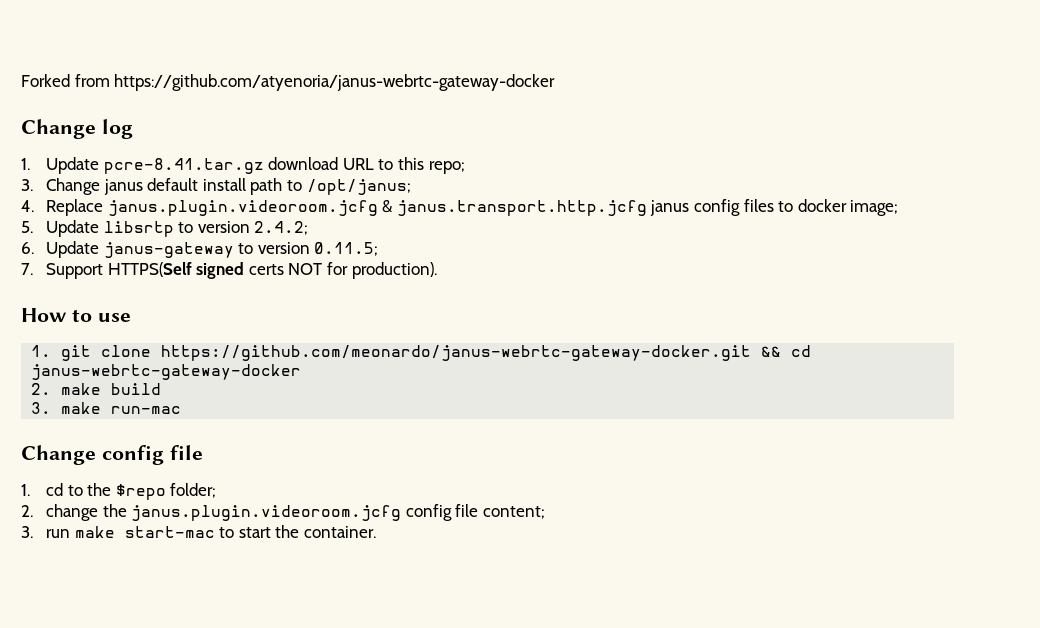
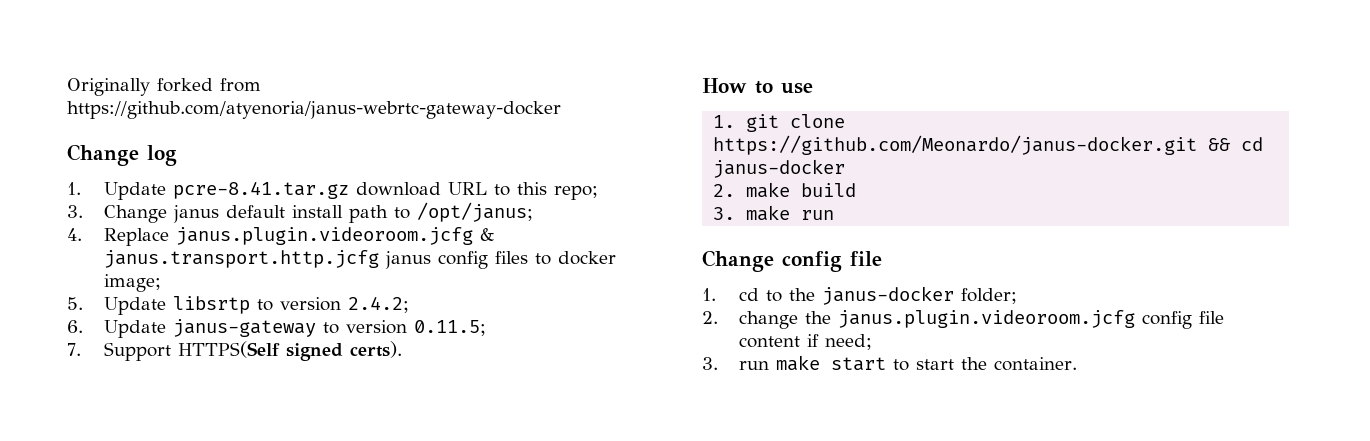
[21,74,70,87] Forked -> [67,78,213,96] Originally forked
[248,262,437,279] certs NOT for production). -> [349,341,402,358] certs).
[161,345,752,361] https://github.com/meonardo/janus-webrtc-gateway-docker.git -> [713,135,1198,155] https://github.com/Meonardo/janus-docker.git
[31,364,302,380] janus-webrtc-gateway-docker -> [713,159,846,178] janus-docker
[111,406,182,414] run-mac -> [801,210,835,220] run
[115,484,166,500] $repo -> [821,286,954,305] janus-docker
[483,506,546,519] content; -> [738,334,872,350] content if need;
[124,526,215,538] start-mac -> [830,357,886,371] start

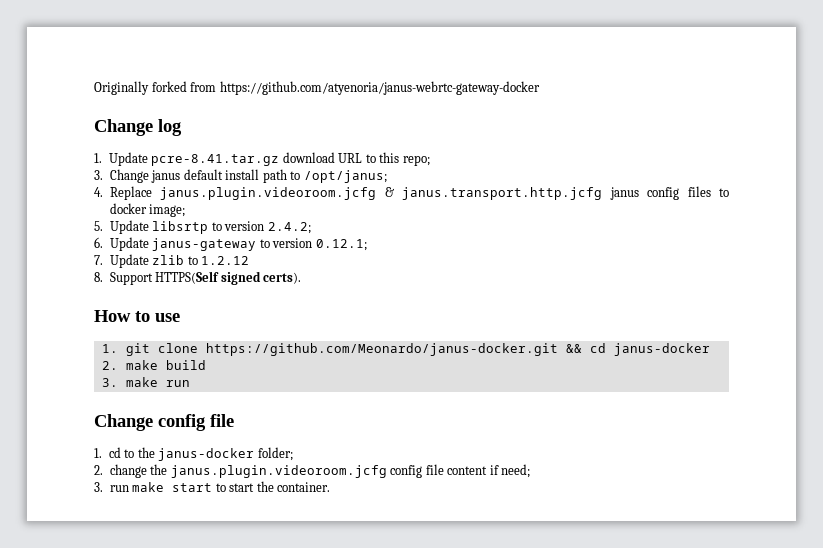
[413,320,486,336] [67,343,81,356] 0.11.5; // 7. -> [315,239,367,251] [94,254,250,268] [94,272,103,282] 0.12.1; // 7. Update zlib to 1.2.12 // 8.

